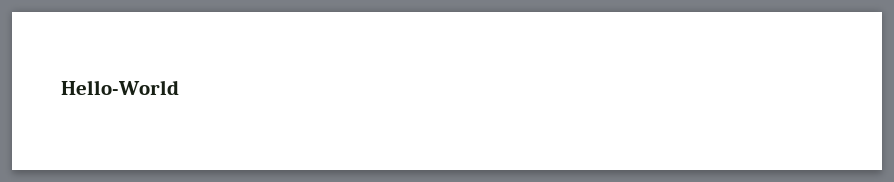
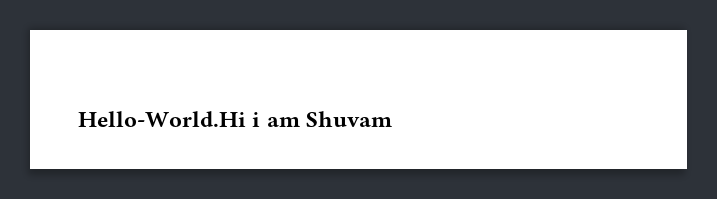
[61,80,179,95] Hello-World -> [78,111,393,127] Hello-World.Hi i am Shuvam

